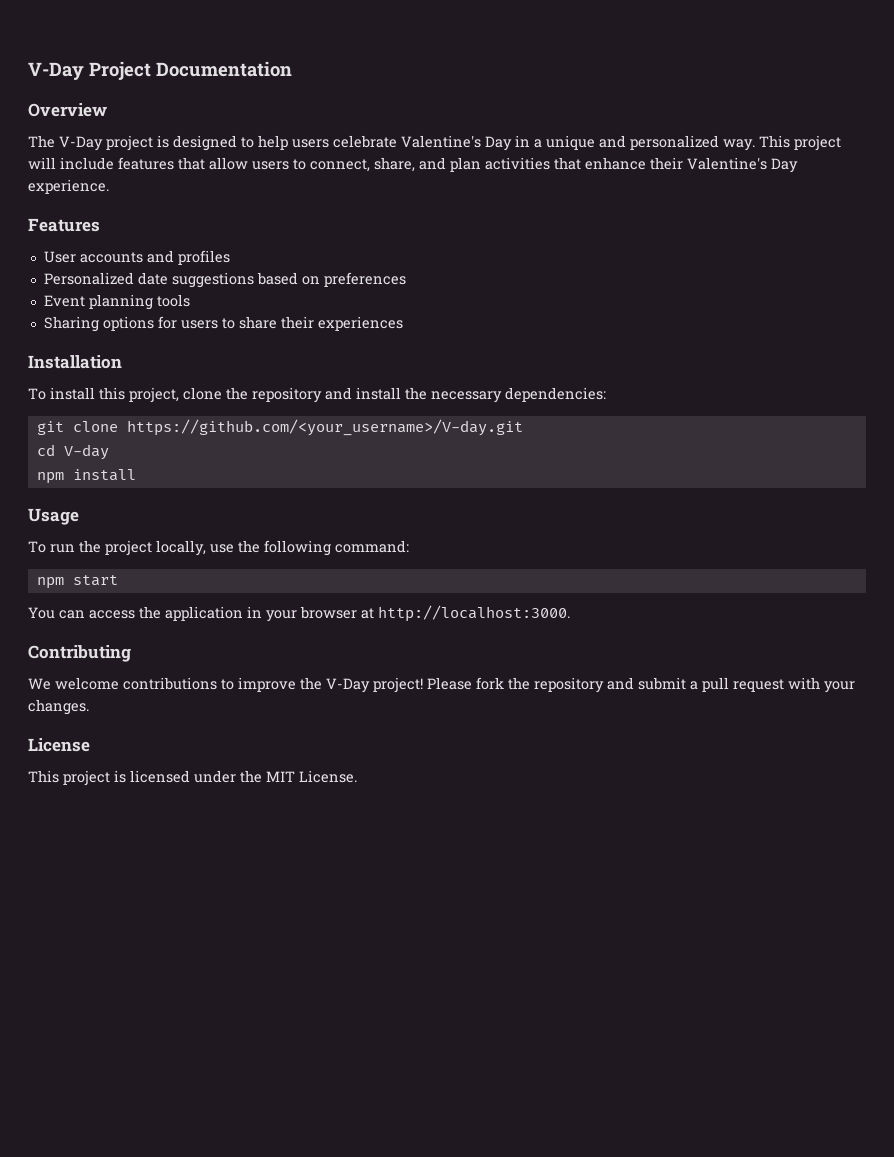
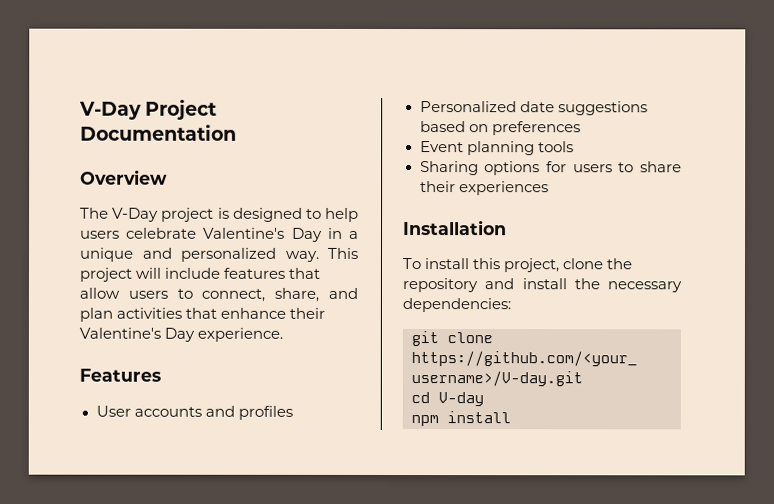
[28,508,79,525] [28,540,409,556] [36,575,118,589] [28,605,570,622] [28,645,131,662] [28,677,855,693] [28,699,89,715] [28,738,90,752] [28,770,357,786] // Usage // To run the project locally, use the following command: // npm start // You can access the application in your browser at http://localhost:3000. // Contributing // We welcome contributions to improve the V-Day project! Please fork the repository and submit a pull request with your changes. // License // This project is licensed under the MIT License. -> (511, 417) none

